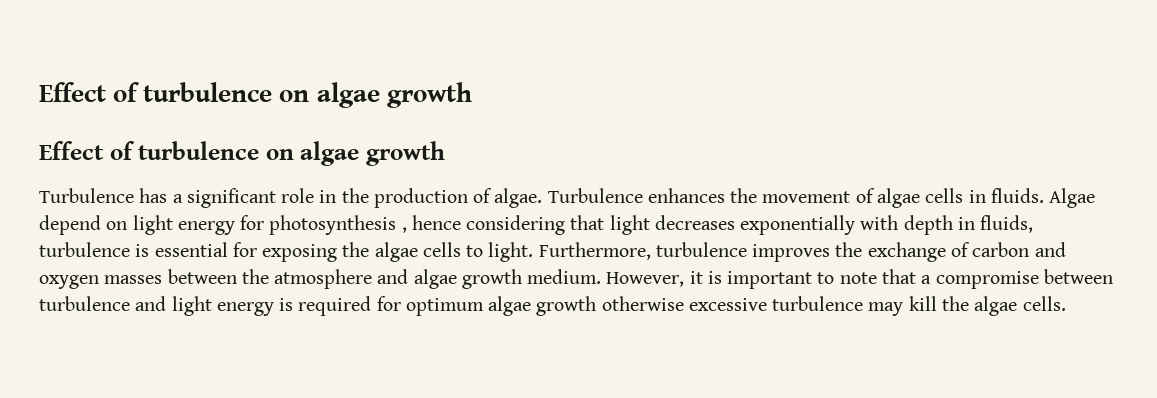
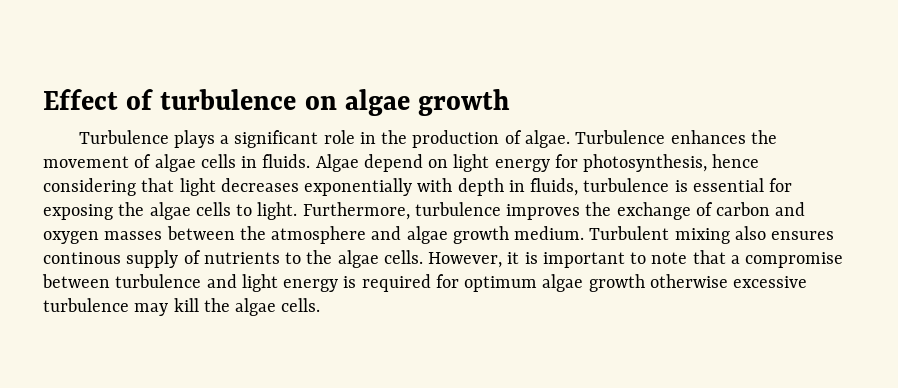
[39,82,472,108] [39,141,446,166] [39,188,168,203] Effect of turbulence on algae growth // Effect of turbulence on algae growth // Turbulence has -> [43,89,511,116] [78,130,215,148] Effect of turbulence on algae growth // Turbulence plays
[269,215,407,235] photosynthesis , -> [583,154,708,172] photosynthesis,
(602, 276) none -> [589,226,835,244] [43,250,423,268] Turbulent mixing also ensures continous supply of nutrients to the algae cells.

